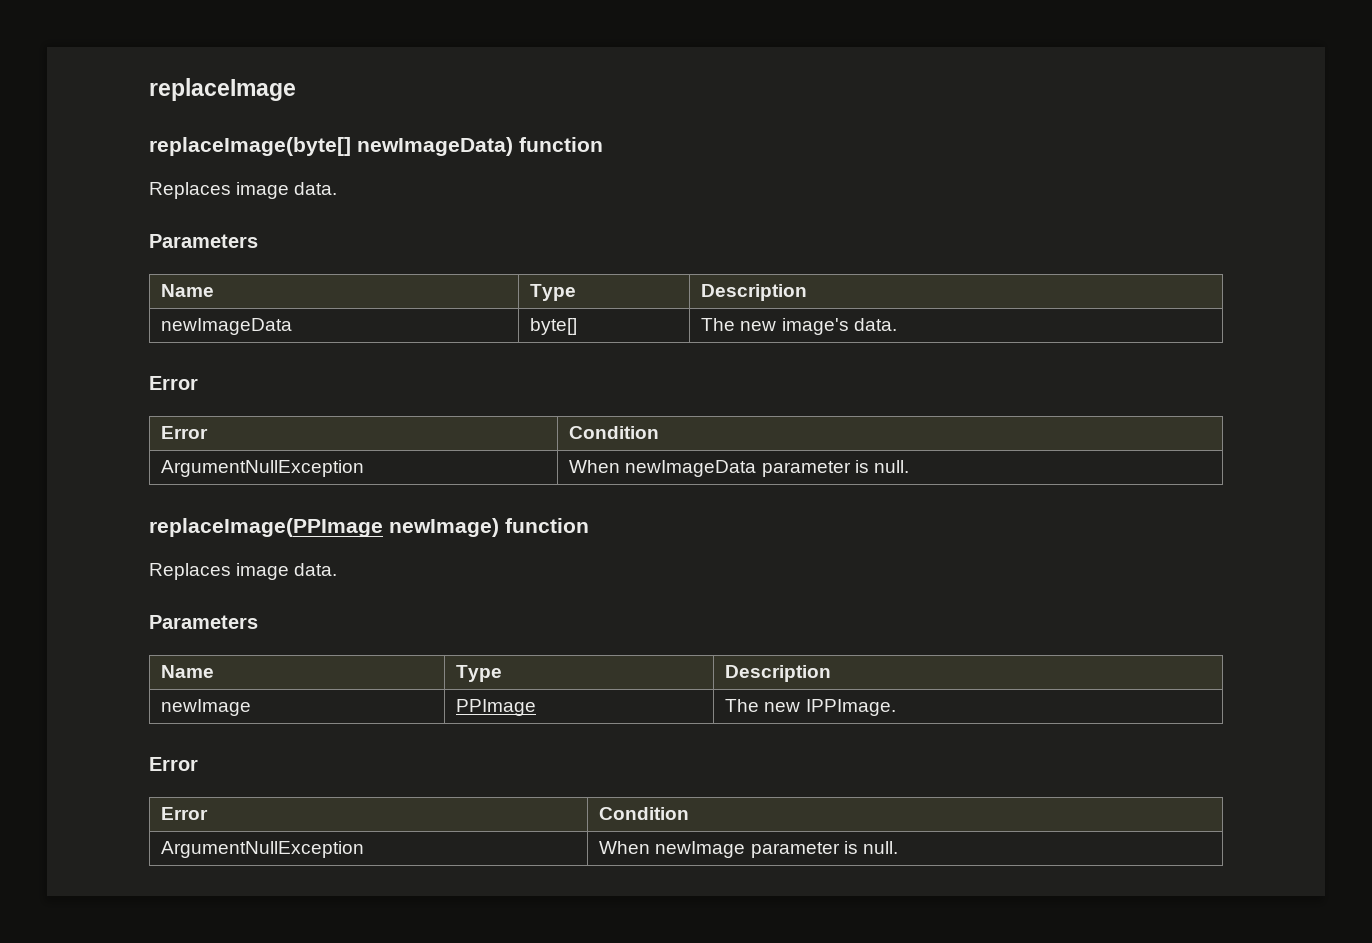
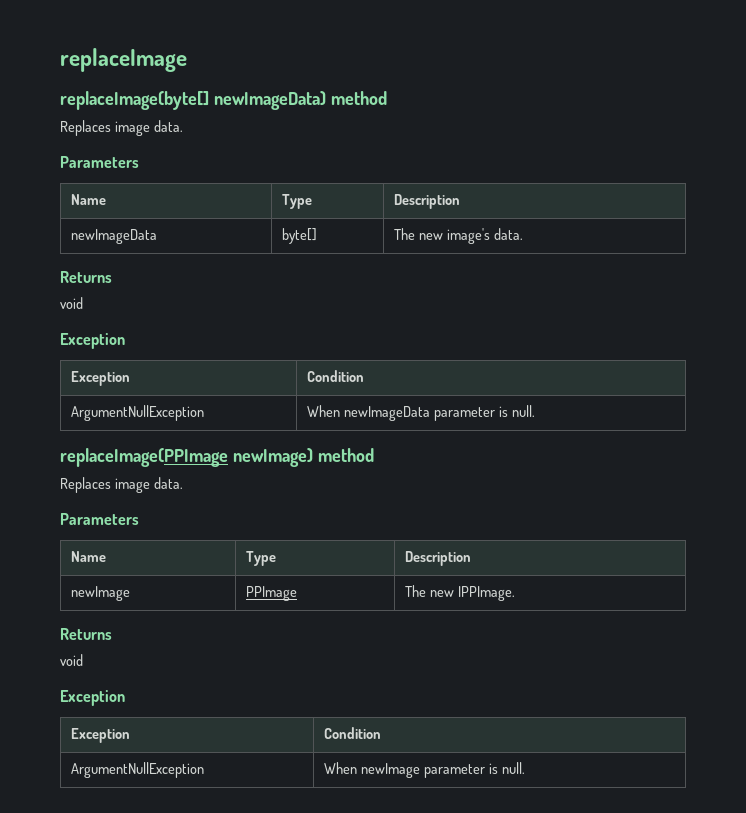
[519,137,603,152] function -> [330,91,387,105] method
[149,376,198,390] [161,426,209,439] Error // Error -> [60,271,112,283] [60,297,83,309] [60,333,125,349] [70,371,130,386] Returns // void // Exception // Exception
[505,518,589,533] function -> [317,448,374,462] method
[149,757,198,771] [161,807,209,820] Error // Error -> [60,628,112,640] [60,654,83,666] [60,690,125,706] [70,728,130,743] Returns // void // Exception // Exception

